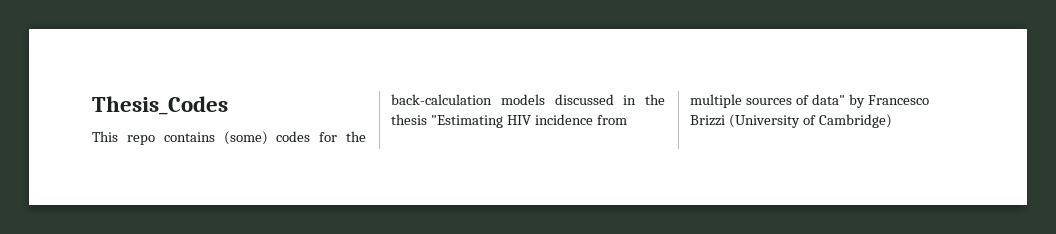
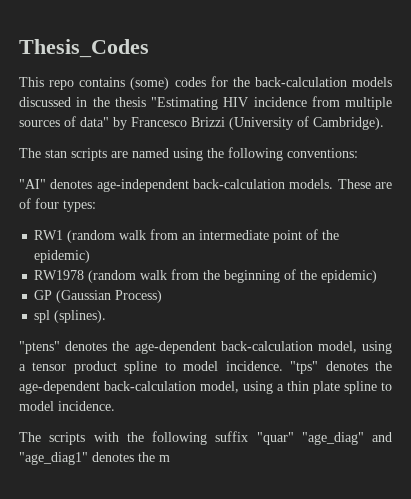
[818,114,892,128] Cambridge) -> [313,117,384,130] [19,147,358,161] [19,179,392,192] [19,198,96,212] [34,229,340,243] [34,250,91,263] [34,269,378,283] [34,290,163,303] [34,310,107,323] [19,341,392,354] [19,361,393,374] [19,381,392,394] [19,401,115,411] [19,431,392,445] [19,452,170,465] Cambridge). // The stan scripts are named using the following conventions: // "AI" denotes age-independent back-calculation models. These are of four types: // RW1 (random walk from an intermediate point of the epidemic) // RW1978 (random walk from the beginning of the epidemic) // GP (Gaussian Process) // spl (splines). // "ptens" denotes the age-dependent back-calculation model, using a tensor product spline to model incidence. "tps" denotes the age-dependent back-calculation model, using a thin plate spline to model incidence. // The scripts with the following suffix "quar" "age_diag" and "age_diag1" denotes the m

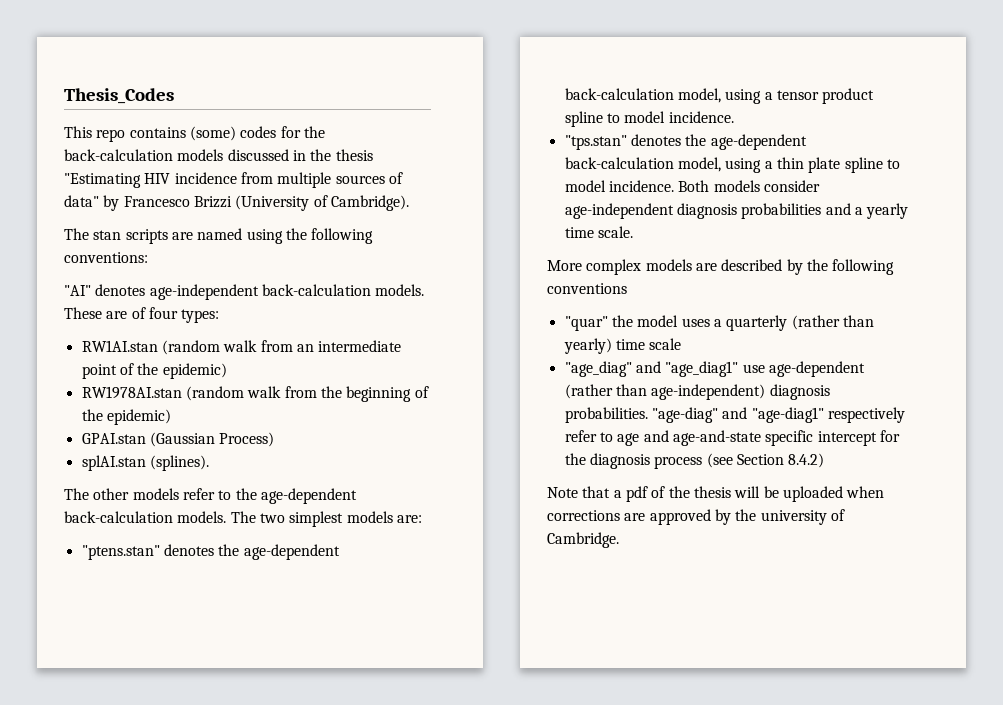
[34,230,64,240] RW1 -> [81,340,158,352] RW1AI.stan
[34,270,85,280] RW1978 -> [81,386,182,399] RW1978AI.stan
[34,290,53,300] GP -> [81,433,146,444] GPAI.stan
[34,310,51,323] spl -> [81,455,146,471] splAI.stan
[19,341,60,354] "ptens" -> [64,488,357,504] [64,511,422,527] [81,545,160,560] The other models refer to the age-dependent back-calculation models. The two simplest models are: // "ptens.stan"
[290,361,319,374] "tps" -> [564,135,627,150] // "tps.stan"
[19,431,392,445] [19,452,170,465] // The scripts with the following suffix "quar" "age_diag" and "age_diag1" denotes the m -> [678,180,820,192] [564,203,909,219] [564,226,633,238] [547,259,895,275] [547,283,627,294] [564,315,874,331] [563,338,682,354] [564,361,865,377] [564,384,830,400] [564,407,905,423] [564,430,900,446] [564,453,825,469] [547,486,885,502] [547,509,845,525] [547,532,619,548] Both models consider age-independent diagnosis probabilities and a yearly time scale. // More complex models are described by the following conventions // "quar" the model uses a quarterly (rather than yearly) time scale // "age_diag" and "age_diag1" use age-dependent (rather than age-independent) diagnosis probabilities. "age-diag" and "age-diag1" respectively refer to age and age-and-state specific intercept for the diagnosis process (see Section 8.4.2) // Note that a pdf of the thesis will be uploaded when corrections are approved by the university of Cambridge.

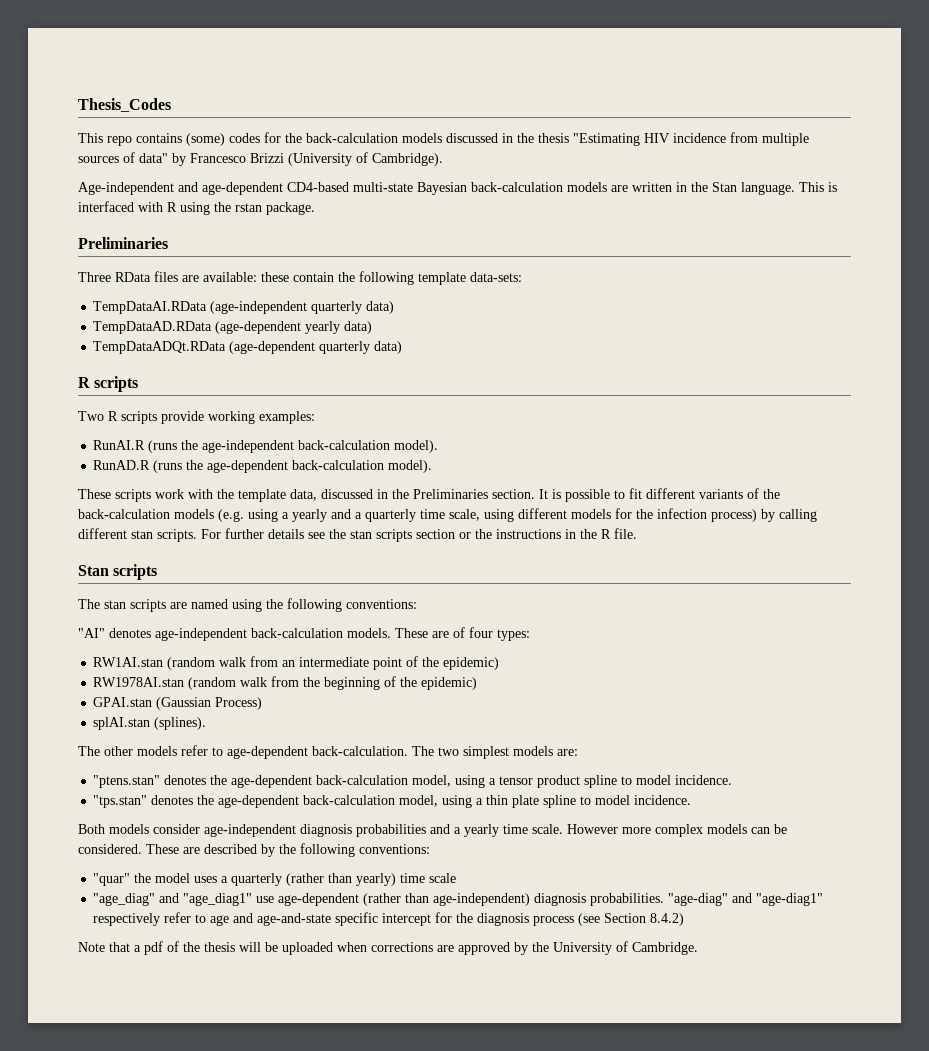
(409, 203) none -> [78,182,837,195] [78,201,315,215] [78,237,168,249] [78,271,522,285] [93,301,395,314] [93,321,373,334] [93,341,403,354] [78,376,139,392] [78,411,315,424] [93,440,439,453] [93,460,433,473] [78,488,780,502] [78,508,817,522] [78,528,637,542] [78,564,158,580] // Age-independent and age-dependent CD4-based multi-state Bayesian back-calculation models are written in the Stan language. This is interfaced with R using the rstan package. // Preliminaries // Three RData files are available: these contain the following template data-sets: // TempDataAI.RData (age-independent quarterly data) // TempDataAD.RData (age-dependent yearly data) // TempDataADQt.RData (age-dependent quarterly data) // R scripts // Two R scripts provide working examples: // RunAI.R (runs the age-independent back-calculation model). // RunAD.R (runs the age-dependent back-calculation model). // These scripts work with the template data, discussed in the Preliminaries section. It is possible to fit different variants of the back-calculation models (e.g. using a yearly and a quarterly time scale, using different models for the infection process) by calling different stan scripts. For further details see the stan scripts section or the instructions in the R file. // Stan scripts
[235,488,357,504] [64,511,227,523] the age-dependent back-calculation models. -> [227,746,408,759] age-dependent back-calculation.
(674, 186) none -> (692, 800) //
[547,259,692,275] // More complex models -> [567,824,787,837] [78,844,179,854] However more complex models can be considered. These
[547,283,627,294] conventions -> [359,844,430,854] conventions:
[760,510,827,525] university -> [553,942,612,955] University

